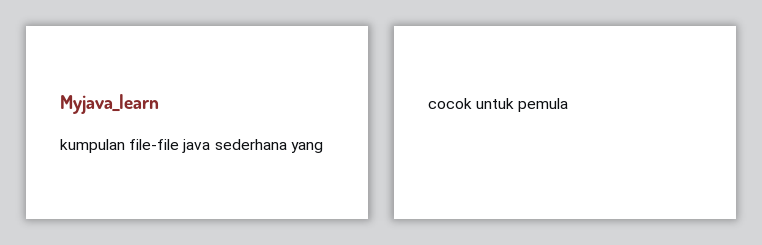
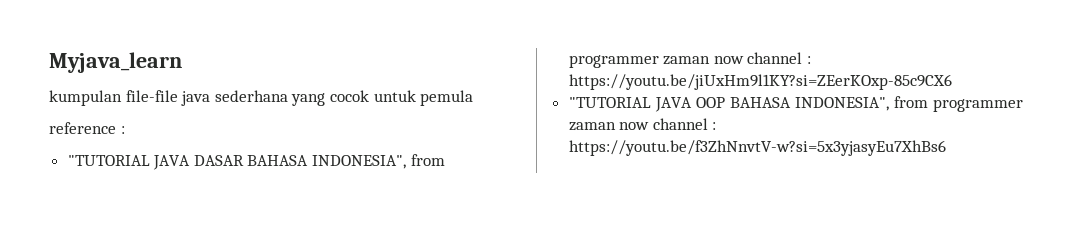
(569, 105) none -> [49,122,125,134] [67,154,445,170] [568,52,812,68] [568,74,952,90] [568,96,1023,112] [568,118,717,131] [568,140,946,156] // reference : // "TUTORIAL JAVA DASAR BAHASA INDONESIA", from programmer zaman now channel : https://youtu.be/jiUxHm9l1KY?si=ZEerKOxp-85c9CX6 // "TUTORIAL JAVA OOP BAHASA INDONESIA", from programmer zaman now channel : https://youtu.be/f3ZhNnvtV-w?si=5x3yjasyEu7XhBs6

